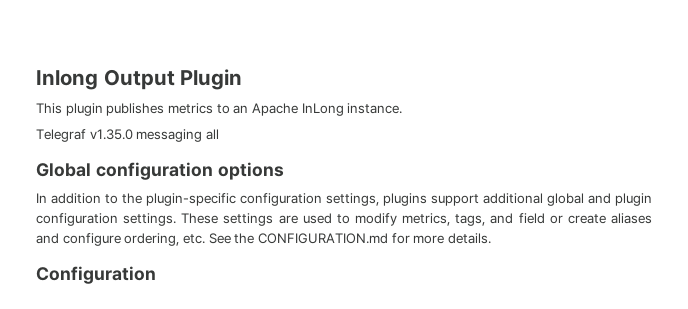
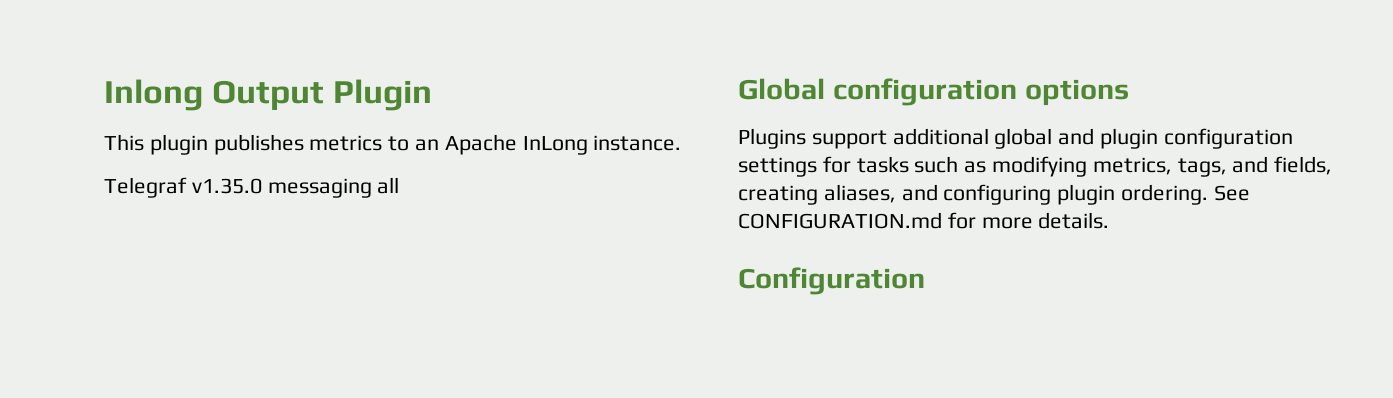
[36,193,427,206] In addition to the plugin-specific configuration settings, plugins -> [738,128,806,149] Plugins
[123,213,653,226] [36,233,255,246] settings. These settings are used to modify metrics, tags, and field or create aliases and configure ordering, etc. See the -> [738,156,1333,177] [738,184,1250,205] settings for tasks such as modifying metrics, tags, and fields, creating aliases, and configuring plugin ordering. See

